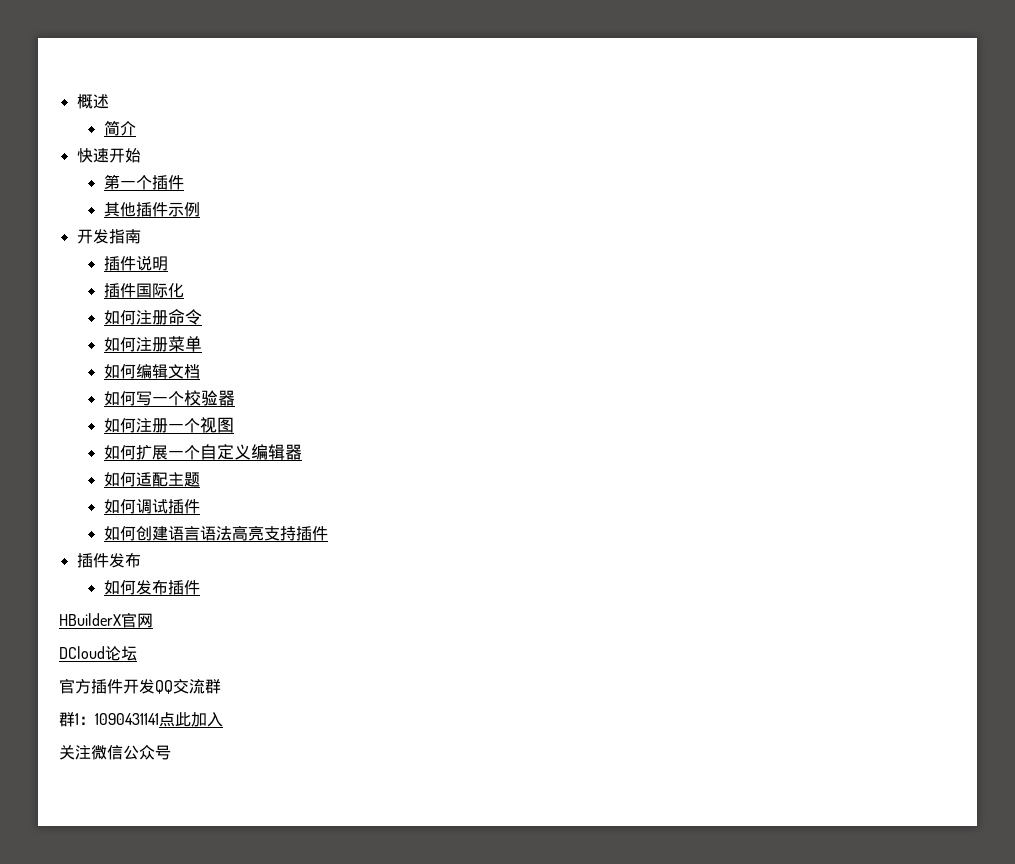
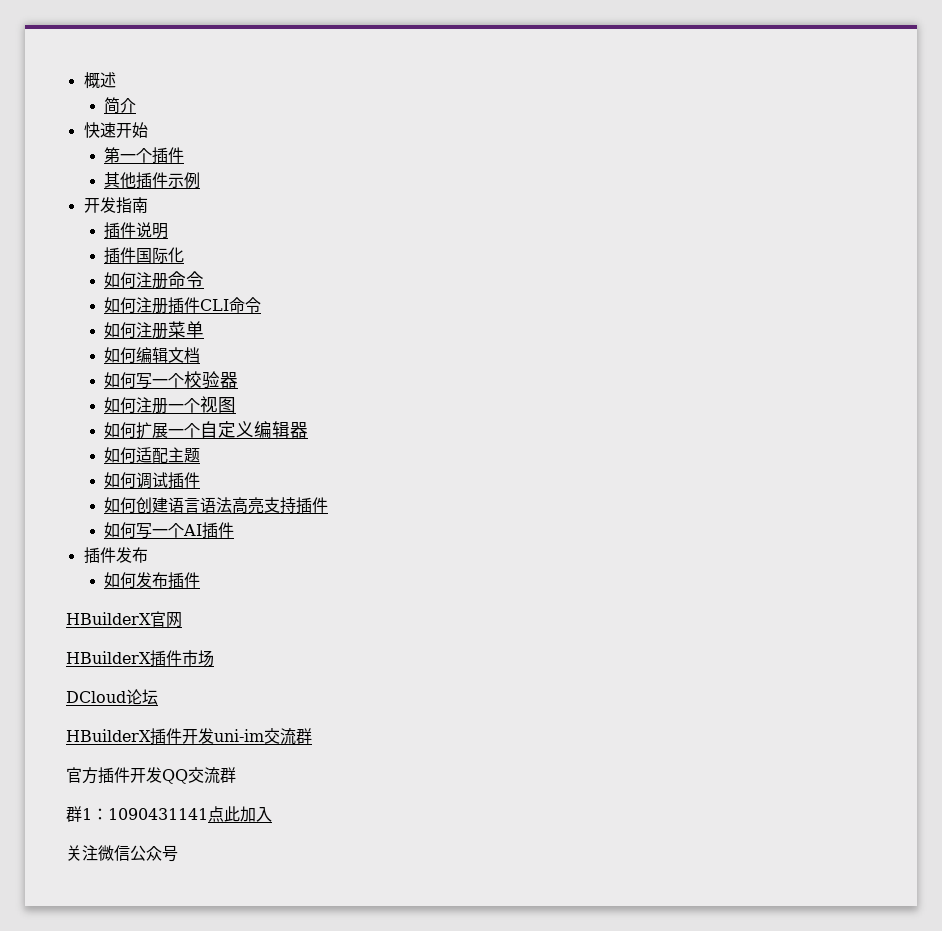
(202, 317) none -> [104,297,262,314] // 如何注册插件CLI命令
(328, 533) none -> [104,522,235,539] // 如何写一个AI插件
(153, 620) none -> [66,650,214,667] // HBuilderX插件市场
(137, 653) none -> [66,728,312,745] // HBuilderX插件开发uni-im交流群

